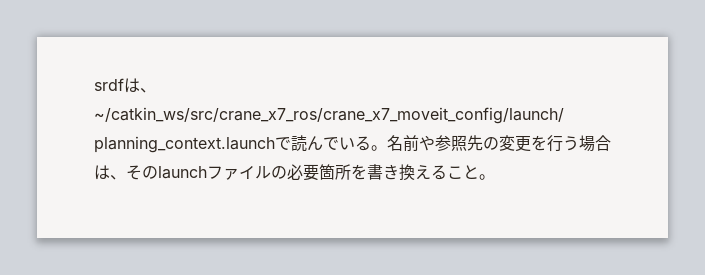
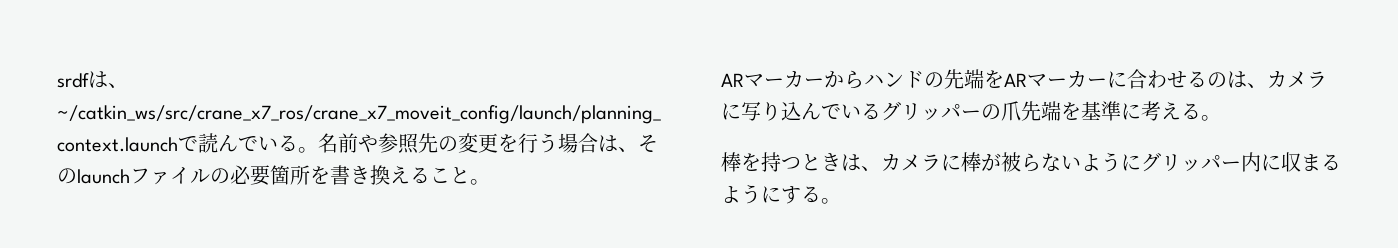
(495, 177) none -> [721,69,1327,89] [721,101,1221,121] [721,152,1341,172] [721,184,841,204] // ARマーカーからハンドの先端をARマーカーに合わせるのは、カメラに写り込んでいるグリッパーの爪先端を基準に考える。 // 棒を持つときは、カメラに棒が被らないようにグリッパー内に収まるようにする。

